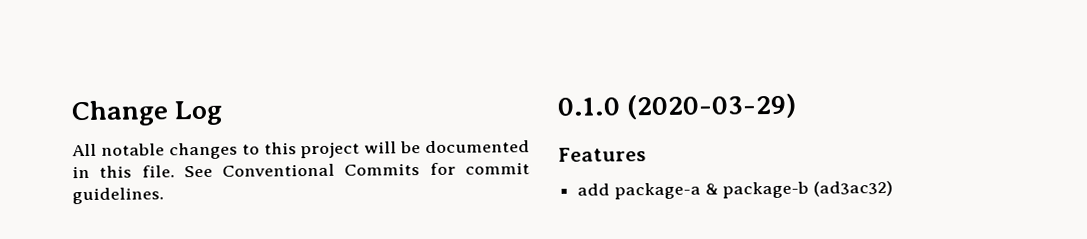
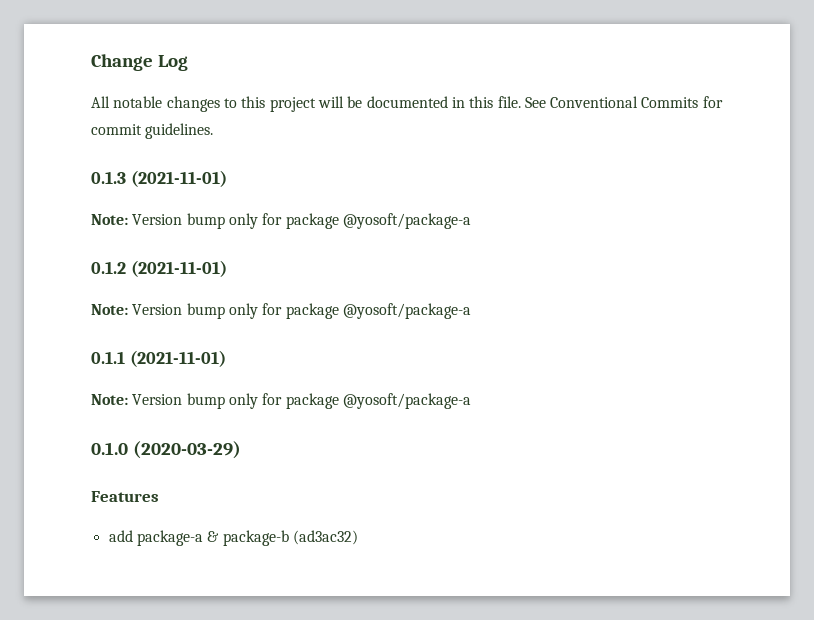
(164, 196) none -> [91,170,227,187] [91,213,471,229] [91,260,227,277] [91,303,471,319] [91,350,226,367] [91,393,471,409] // 0.1.3 (2021-11-01) // Note: Version bump only for package @yosoft/package-a // 0.1.2 (2021-11-01) // Note: Version bump only for package @yosoft/package-a // 0.1.1 (2021-11-01) // Note: Version bump only for package @yosoft/package-a

